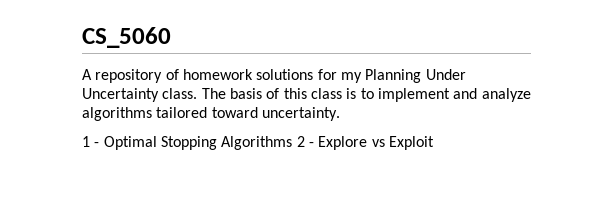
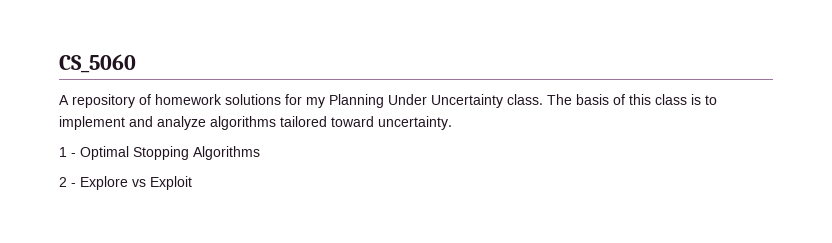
(293, 143) none -> (260, 153) //

